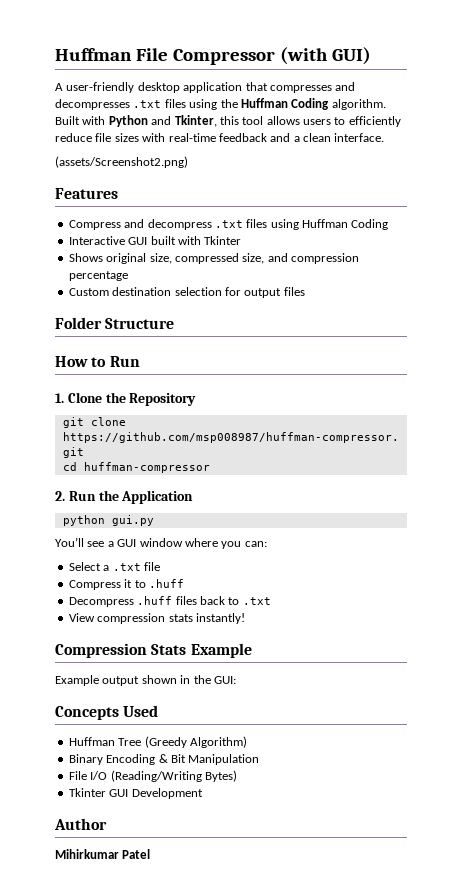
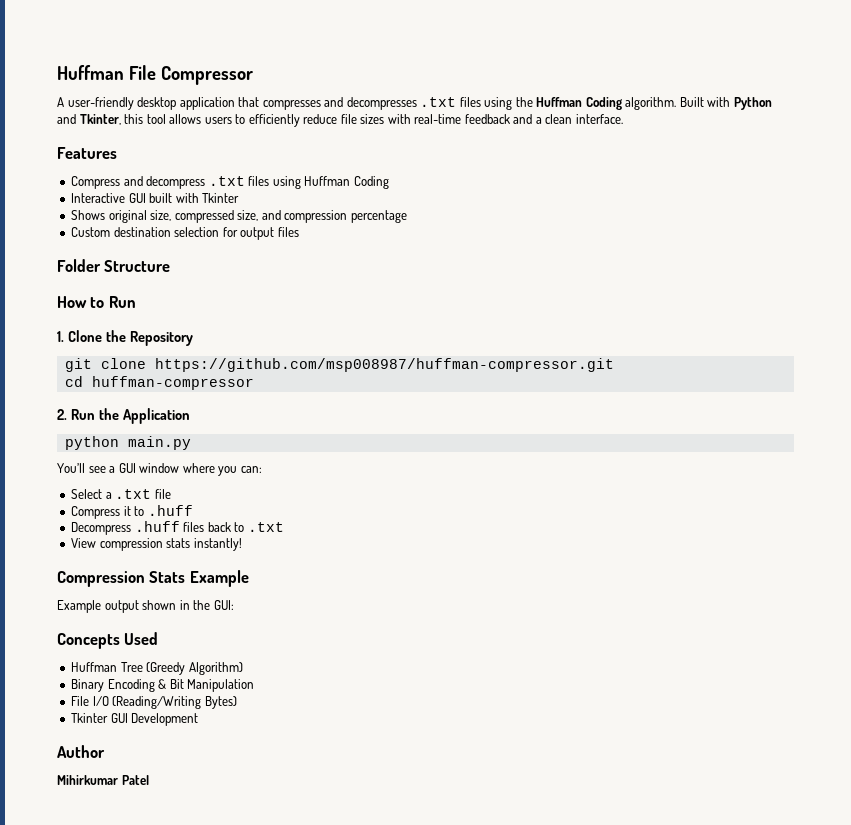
[279,47,371,65] (with GUI) -> (253, 75) none
[55,156,188,168] // (assets/Screenshot2.png) -> (623, 119) none
[111,515,154,526] gui.py -> [127,436,191,450] main.py

